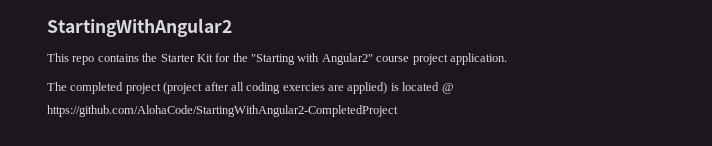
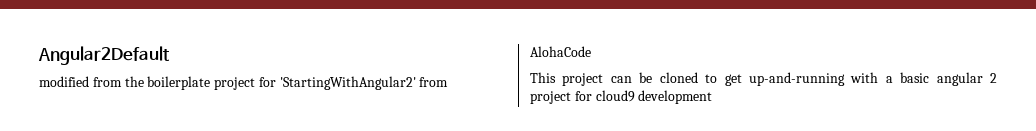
[47,18,232,37] [47,53,507,65] [47,82,454,94] [47,105,398,117] StartingWithAngular2 // This repo contains the Starter Kit for the "Starting with Angular2" course project application. // The completed project (project after all coding exercies are applied) is located @ // https://github.com/AlohaCode/StartingWithAngular2-CompletedProject -> [38,46,170,65] [39,76,449,90] [530,46,591,57] [530,72,997,86] [530,90,713,104] Angular2Default // modified from the boilerplate project for 'StartingWithAngular2' from AlohaCode // This project can be cloned to get up-and-running with a basic angular 2 project for cloud9 development

